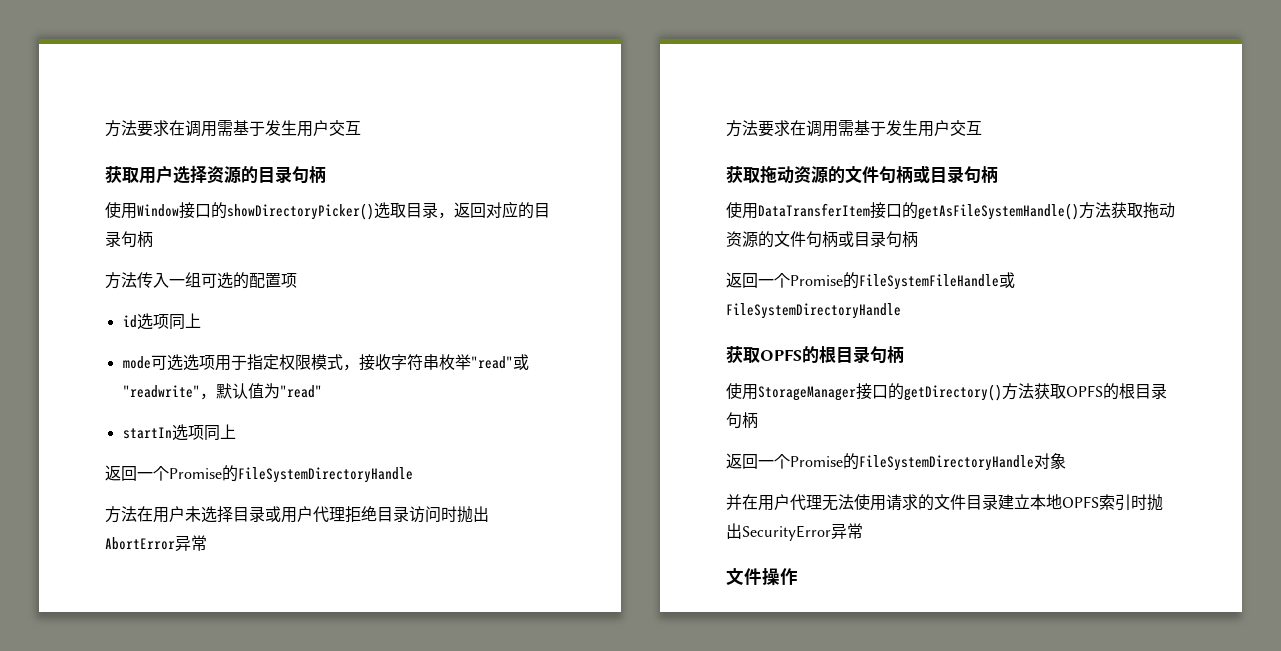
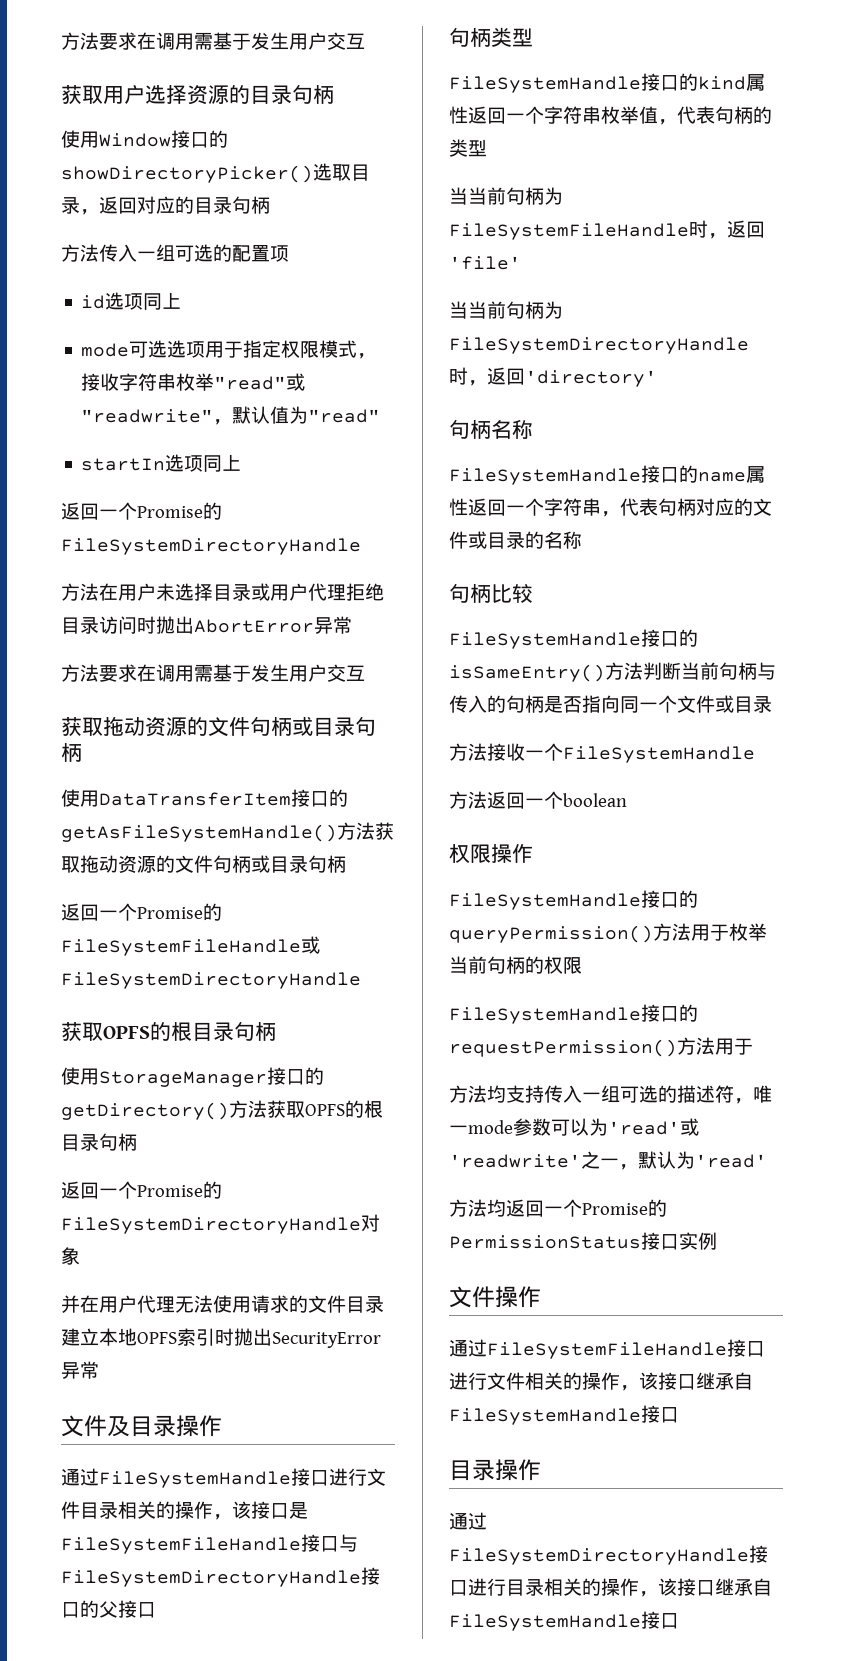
[762,568,798,586] 操作 -> [107,1415,222,1437] [61,1468,386,1488] [61,1501,308,1520] [61,1534,358,1554] [61,1567,380,1587] [61,1600,156,1618] [449,27,533,47] [449,73,765,93] [449,106,772,125] [449,139,487,157] [449,187,563,205] [449,220,765,240] [449,256,521,270] [449,301,563,319] [449,337,749,354] [449,367,657,387] [449,419,533,439] [449,465,765,485] [449,498,772,517] [449,531,582,549] [449,583,533,603] [449,629,698,649] [449,662,776,682] [449,695,772,713] [449,743,755,763] [449,791,627,809] [449,844,533,864] [449,890,698,910] [449,923,767,943] [449,956,582,974] [449,1004,698,1024] [449,1037,753,1057] [449,1085,772,1104] [449,1118,699,1136] [449,1151,767,1170] [449,1199,667,1217] [449,1232,717,1250] [449,1286,541,1308] [449,1339,765,1359] [449,1372,753,1391] [449,1405,679,1425] [449,1459,541,1481] [449,1512,487,1530] [449,1545,768,1565] [449,1578,772,1597] [449,1611,679,1631] 及目录操作 // 通过FileSystemHandle接口进行文件目录相关的操作，该接口是FileSystemFileHandle接口与FileSystemDirectoryHandle接口的父接口 // 句柄类型 // FileSystemHandle接口的kind属性返回一个字符串枚举值，代表句柄的类型 // 当当前句柄为FileSystemFileHandle时，返回'file' // 当当前句柄为FileSystemDirectoryHandle时，返回'directory' // 句柄名称 // FileSystemHandle接口的name属性返回一个字符串，代表句柄对应的文件或目录的名称 // 句柄比较 // FileSystemHandle接口的isSameEntry()方法判断当前句柄与传入的句柄是否指向同一个文件或目录 // 方法接收一个FileSystemHandle // 方法返回一个boolean // 权限操作 // FileSystemHandle接口的queryPermission()方法用于枚举当前句柄的权限 // FileSystemHandle接口的requestPermission()方法用于 // 方法均支持传入一组可选的描述符，唯一mode参数可以为'read'或'readwrite'之一，默认为'read' // 方法均返回一个Promise的PermissionStatus接口实例 // 文件操作 // 通过FileSystemFileHandle接口进行文件相关的操作，该接口继承自FileSystemHandle接口 // 目录操作 // 通过FileSystemDirectoryHandle接口进行目录相关的操作，该接口继承自FileSystemHandle接口

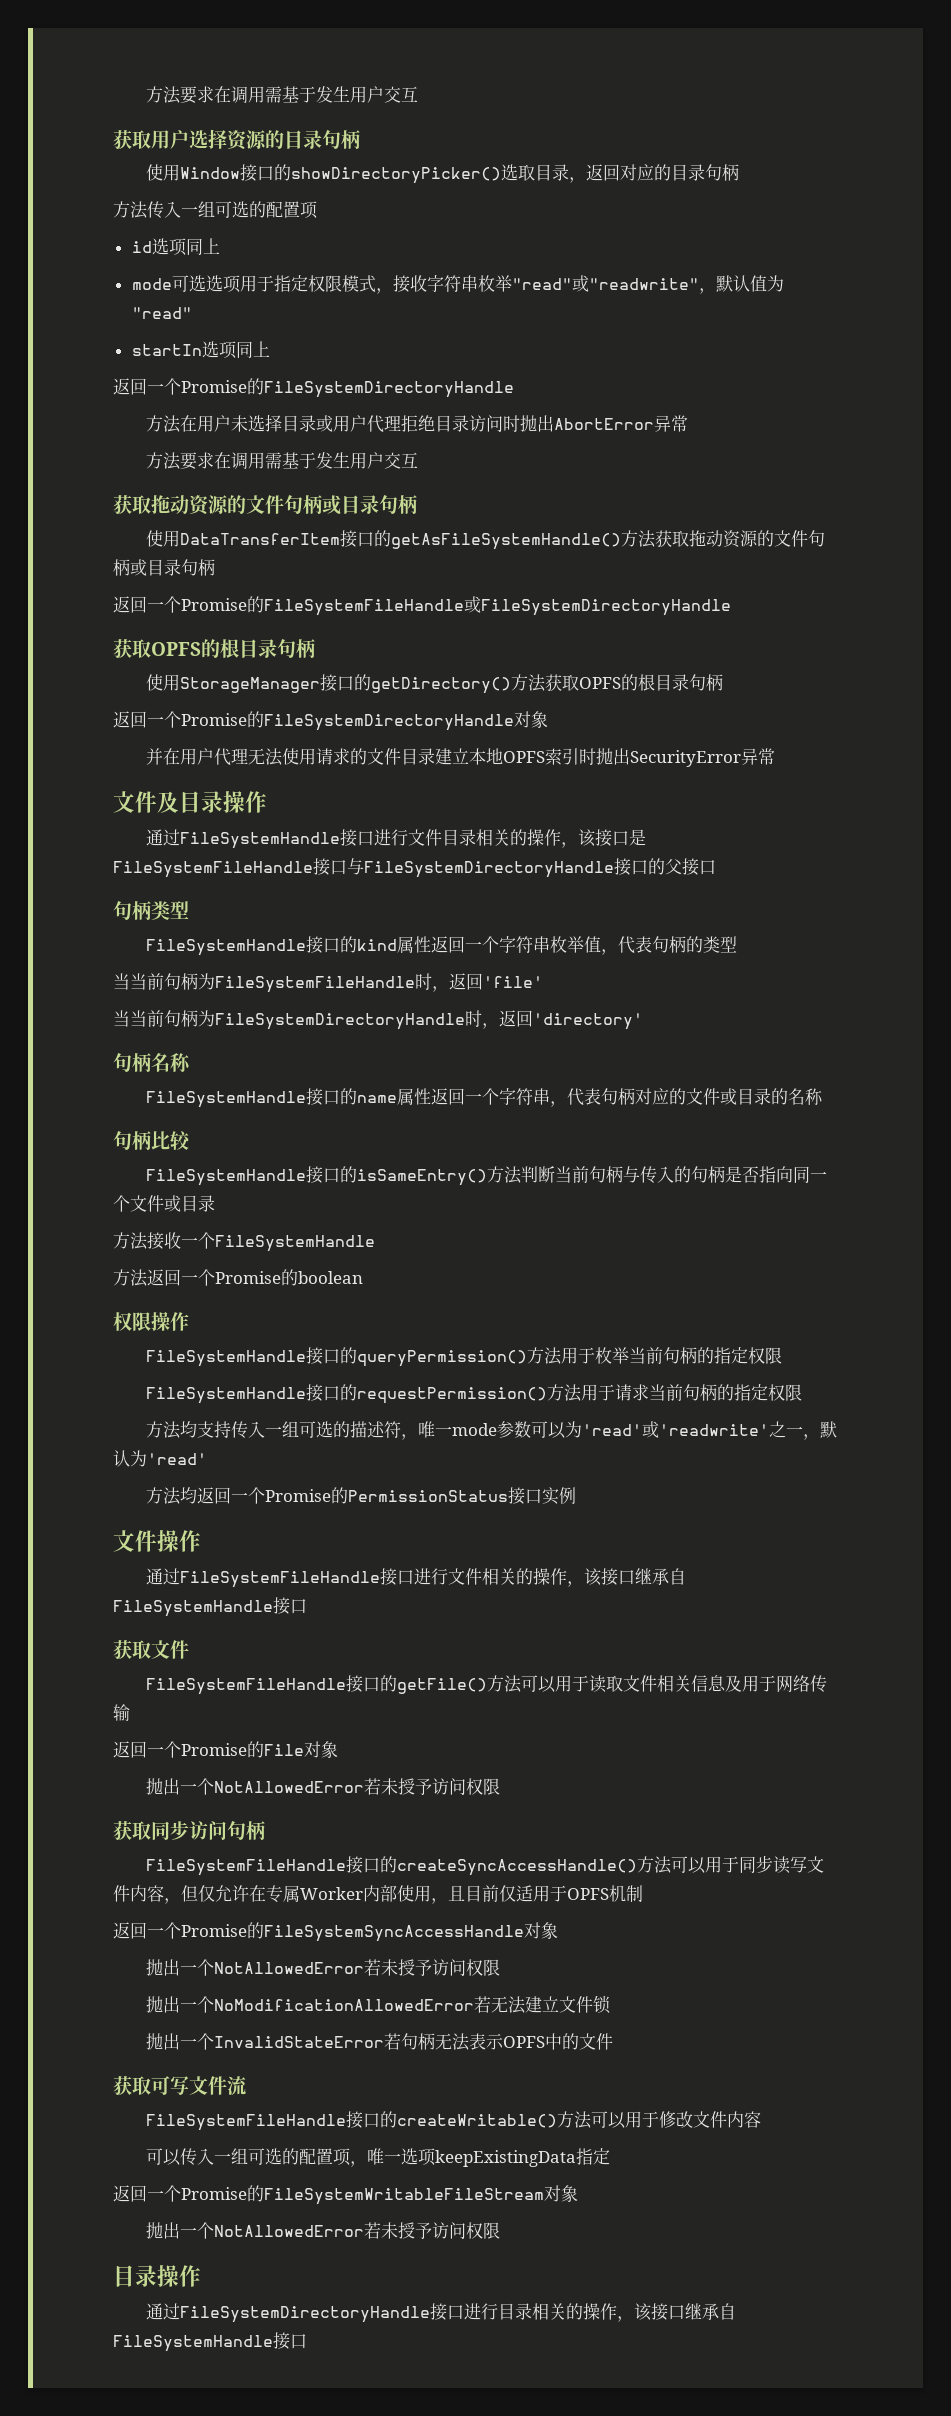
(563, 800) none -> [215,1269,298,1286] Promise的
(544, 965) none -> [713,1347,748,1364] 指定
(753, 1046) none -> [614,1384,802,1401] 请求当前句柄的指定权限
(679, 1415) none -> [113,1640,189,1659] [145,1675,827,1695] [113,1704,130,1721] [113,1741,338,1758] [145,1778,500,1795] [113,1821,265,1841] [145,1855,824,1876] [113,1885,643,1904] [113,1922,558,1942] [145,1959,500,1976] [145,1995,611,2014] [145,2033,613,2051] [113,2076,247,2095] [145,2111,761,2131] [145,2148,610,2167] [113,2185,578,2205] [145,2222,500,2239] // 获取文件 // FileSystemFileHandle接口的getFile()方法可以用于读取文件相关信息及用于网络传输 // 返回一个Promise的File对象 // 抛出一个NotAllowedError若未授予访问权限 // 获取同步访问句柄 // FileSystemFileHandle接口的createSyncAccessHandle()方法可以用于同步读写文件内容，但仅允许在专属Worker内部使用，且目前仅适用于OPFS机制 // 返回一个Promise的FileSystemSyncAccessHandle对象 // 抛出一个NotAllowedError若未授予访问权限 // 抛出一个NoModificationAllowedError若无法建立文件锁 // 抛出一个InvalidStateError若句柄无法表示OPFS中的文件 // 获取可写文件流 // FileSystemFileHandle接口的createWritable()方法可以用于修改文件内容 // 可以传入一组可选的配置项，唯一选项keepExistingData指定 // 返回一个Promise的FileSystemWritableFileStream对象 // 抛出一个NotAllowedError若未授予访问权限

